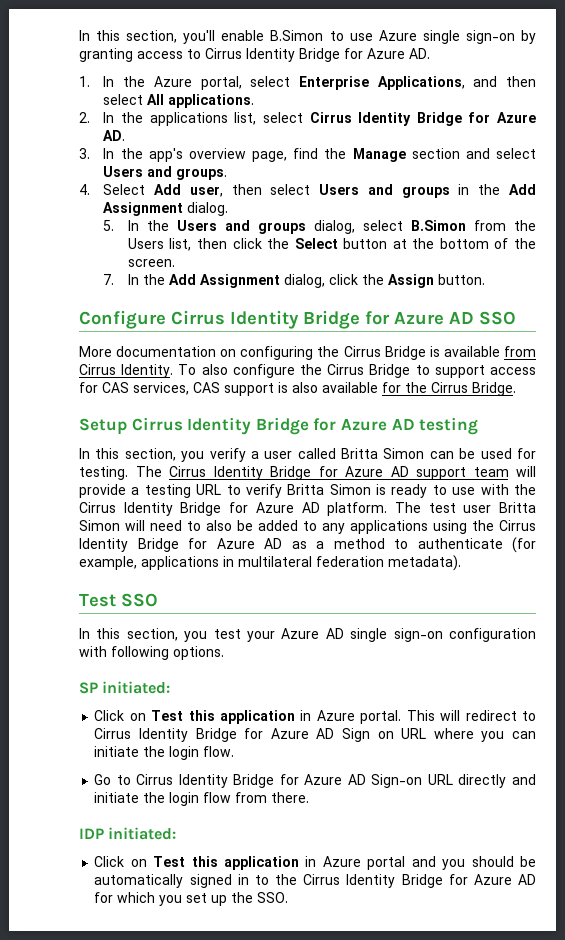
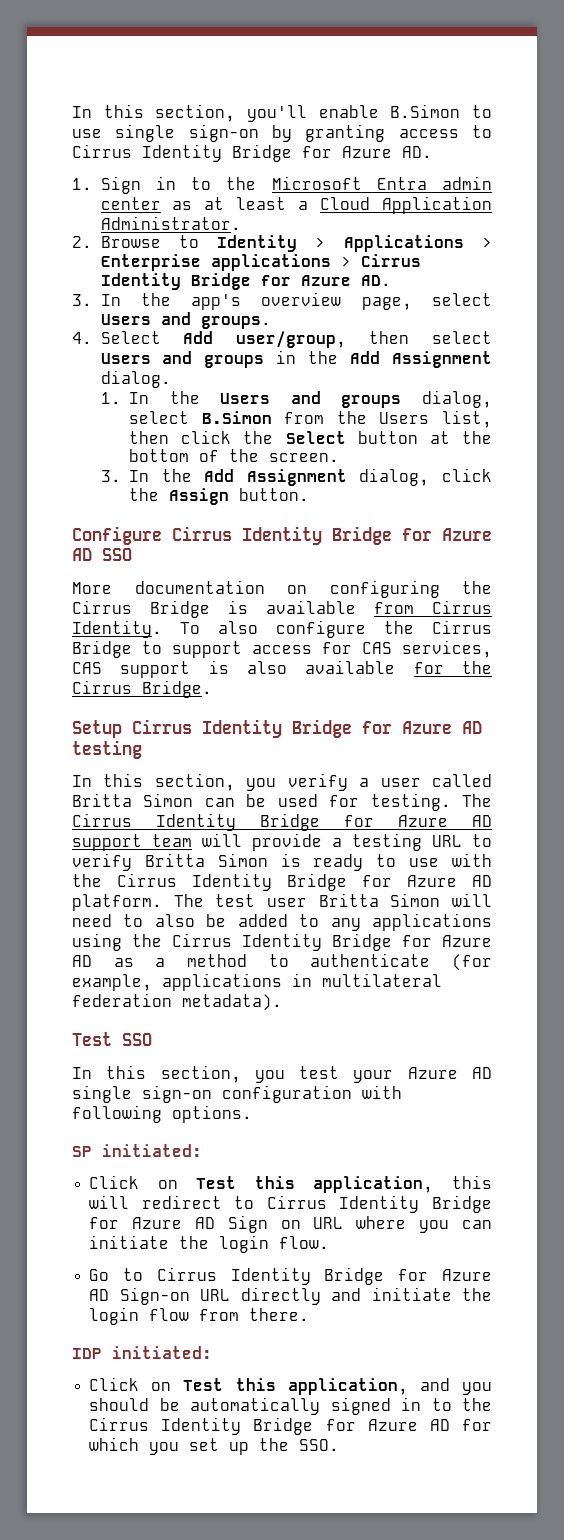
[378,30,417,41] Azure -> (102, 133) none
[103,76,536,90] [103,94,255,108] [79,112,303,126] In the Azure portal, select Enterprise Applications, and then select All applications. // 2. In the applications list, select -> [100,176,492,194] [100,196,492,214] [100,216,241,230] [72,235,492,252] [100,254,351,271] Sign in to the Microsoft Entra admin center as at least a Cloud Application Administrator. // 2. Browse to Identity > Applications > Enterprise applications >
[293,148,490,162] find the Manage section and -> (412, 303) none
[189,186,223,197] user, -> [236,331,347,348] user/group,
[103,220,115,231] 5. -> [100,392,121,404] 1.
[103,274,115,285] 7. -> [100,470,121,482] 3.
[220,710,435,724] application in Azure portal. This -> [313,1175,492,1193] application, this
[224,856,406,870] application in Azure portal -> [287,1378,408,1395] application,

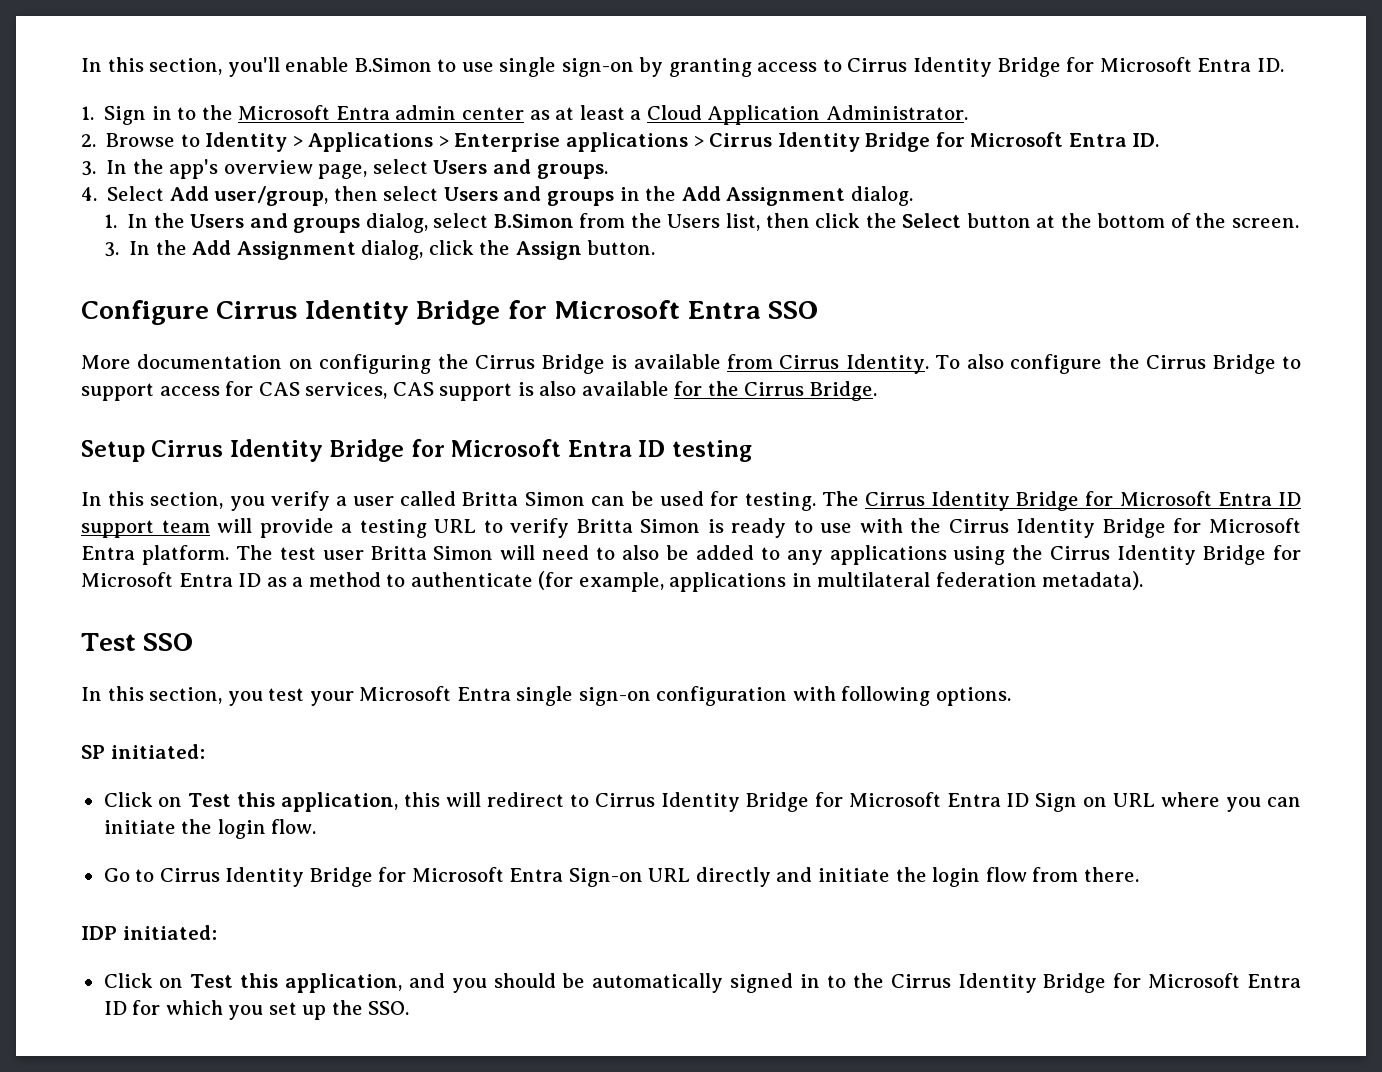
[342,146,432,158] Azure AD. -> [1099,57,1284,72] Microsoft Entra ID.
[300,275,391,286] Azure AD. -> [970,132,1160,147] Microsoft Entra ID.
[442,528,492,541] [72,548,92,561] Azure AD -> [554,300,761,319] Microsoft Entra
[402,721,482,734] Azure AD -> [451,439,666,457] Microsoft Entra ID
[398,815,492,827] Azure AD -> [1119,491,1301,506] Microsoft Entra ID
[407,875,492,887] Azure AD -> [1209,518,1301,533] [81,546,135,560] Microsoft Entra
[442,935,492,947] [72,955,92,967] Azure AD -> [81,572,262,587] Microsoft Entra ID
[407,1067,492,1079] Azure AD -> [359,686,511,701] Microsoft Entra
[131,1217,215,1229] Azure AD -> [848,792,1030,807] Microsoft Entra ID
[441,1269,492,1281] [89,1289,110,1301] Azure AD -> [411,867,564,882] Microsoft Entra
[367,1419,450,1431] Azure AD -> [1148,973,1301,988] [103,1001,127,1015] Microsoft Entra ID

